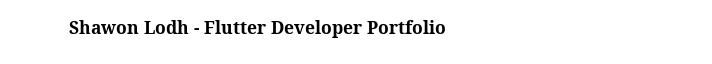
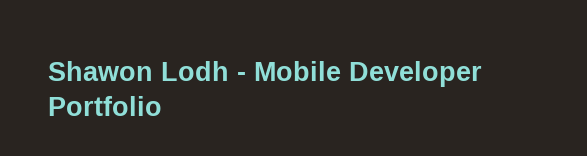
[204,20,266,34] Flutter -> [254,61,341,81] Mobile

